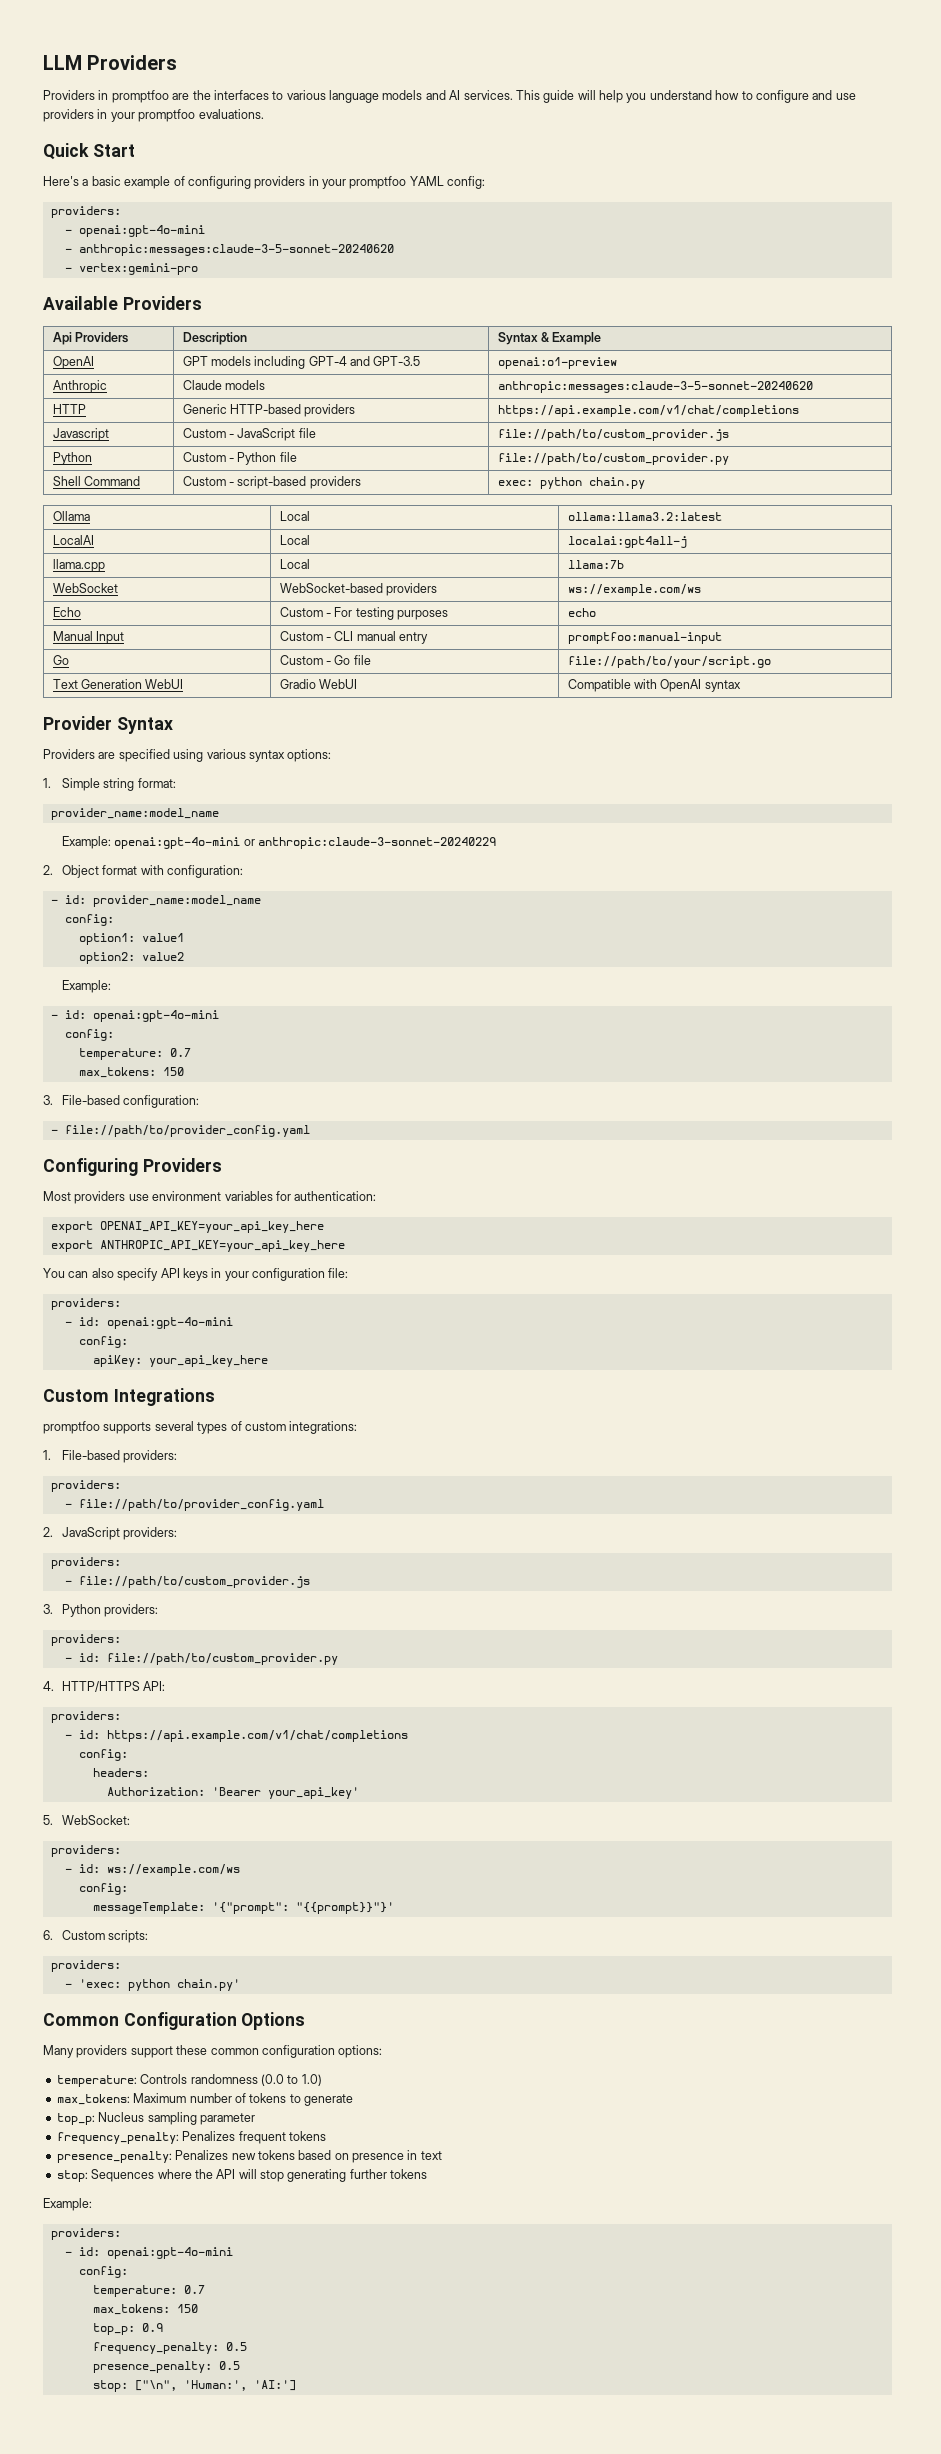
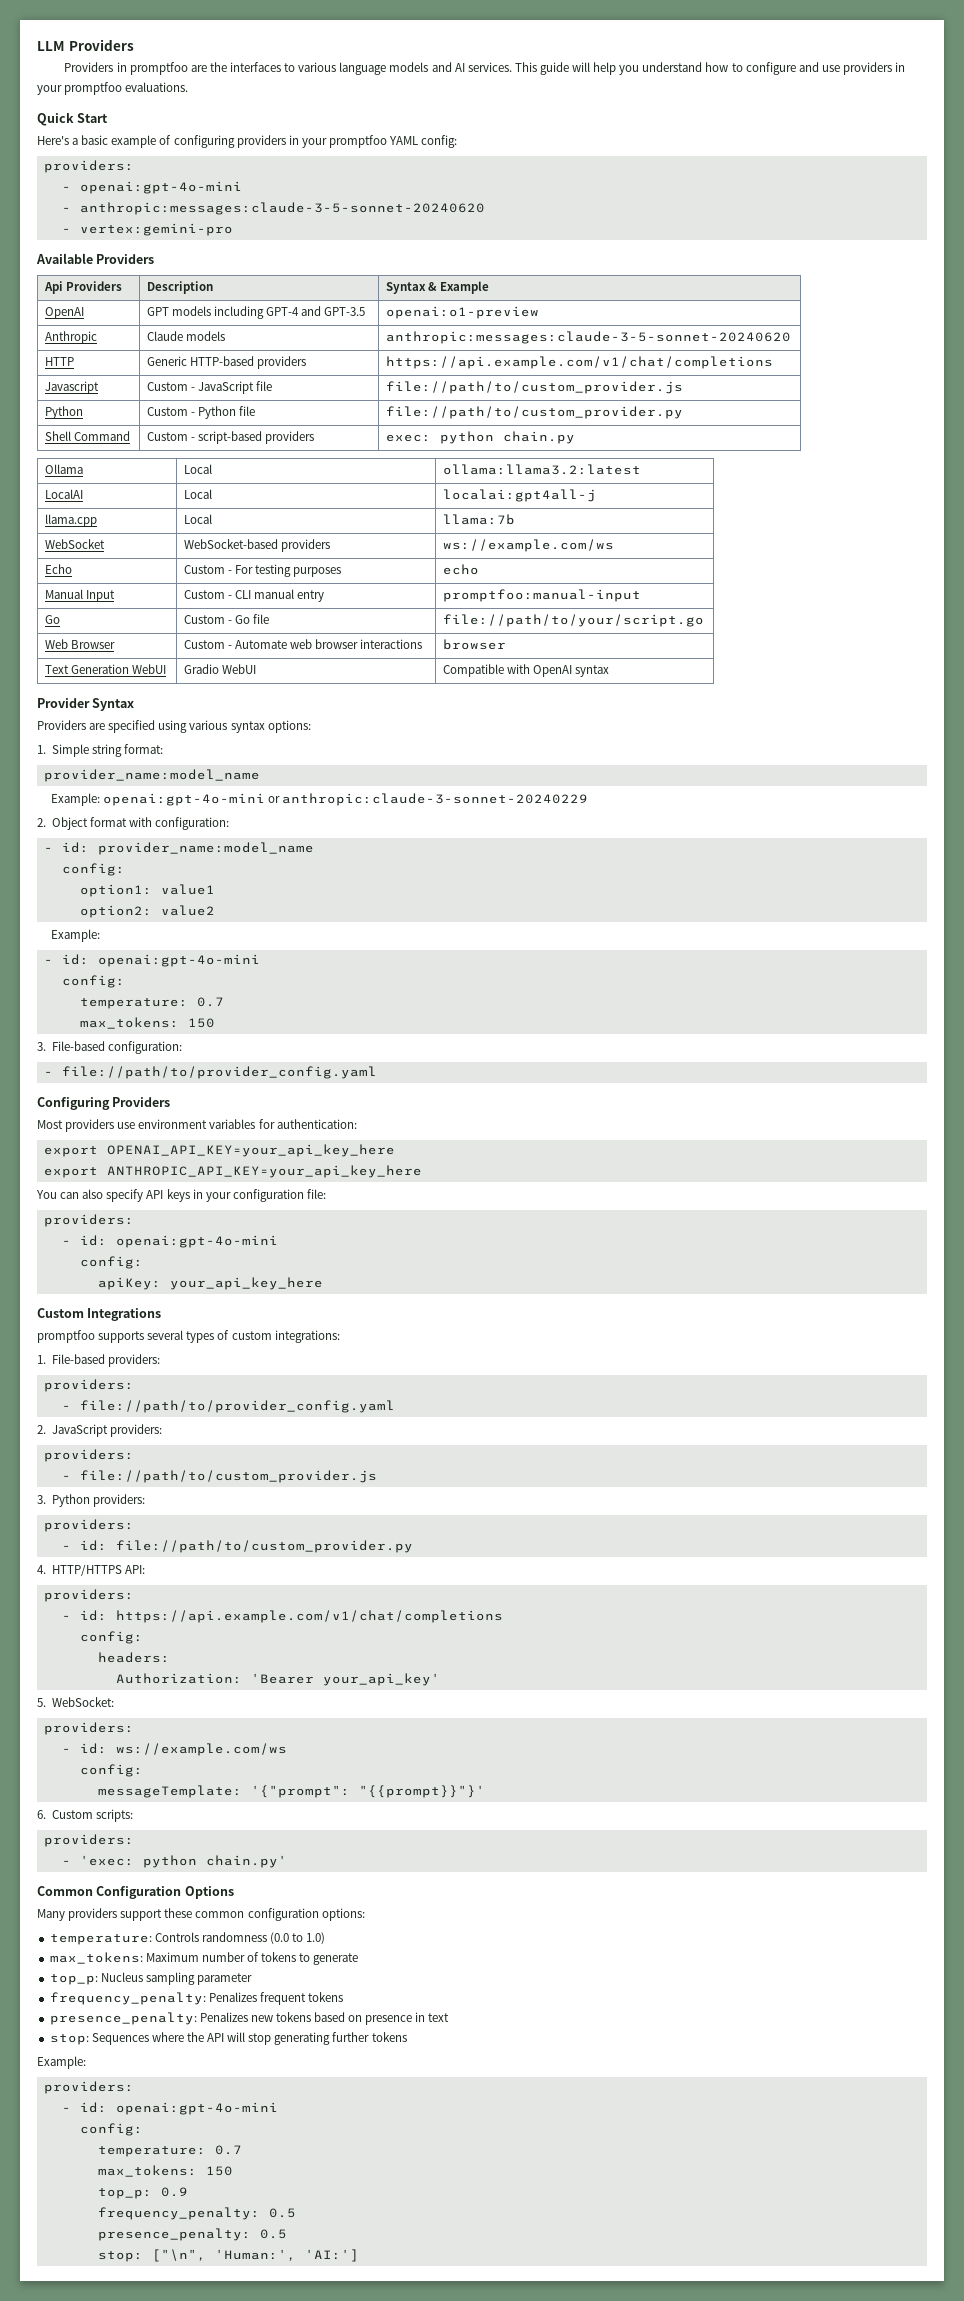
(771, 662) none -> [44,639,115,649] [183,639,423,649] [442,639,506,650] // Web Browser | Custom - Automate web browser interactions | browser

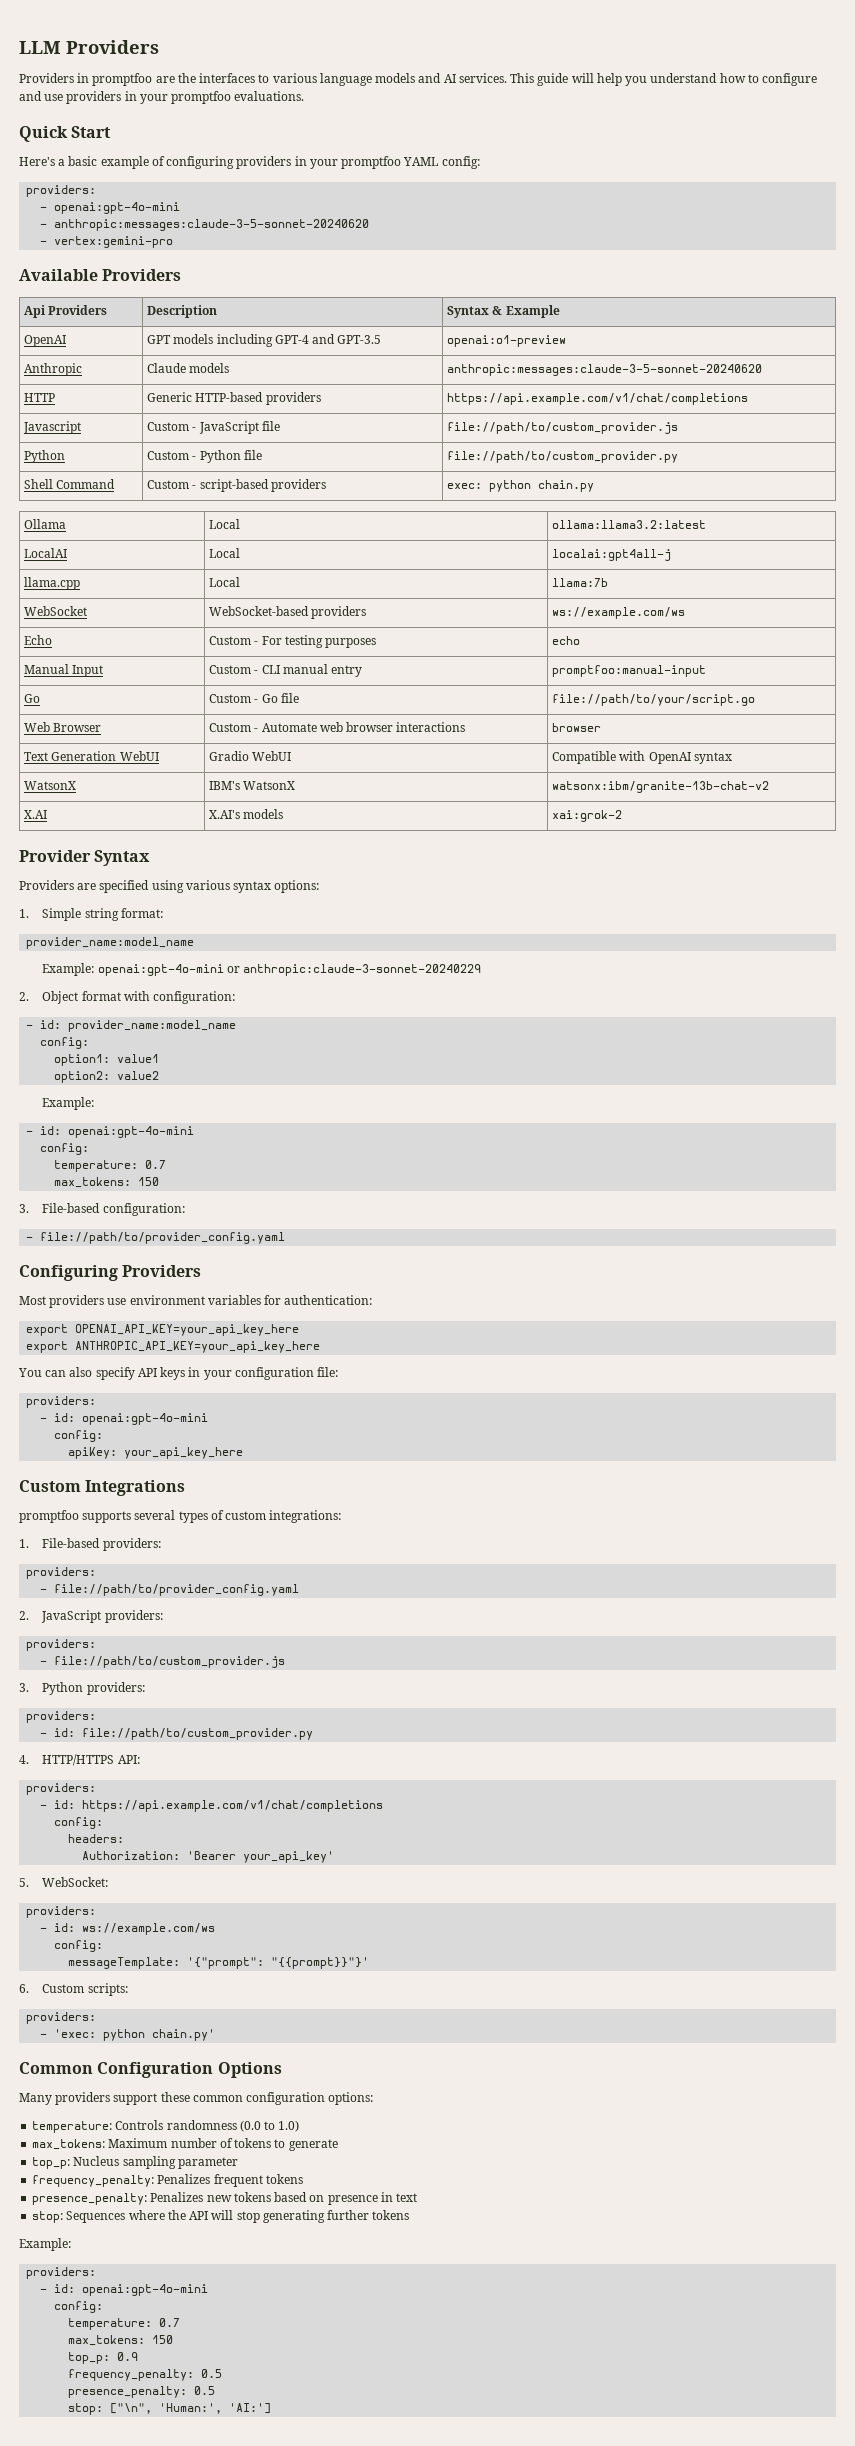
(609, 671) none -> [24,781,77,790] [209,781,296,790] [552,781,770,793] [24,810,48,819] [209,809,284,819] [552,810,623,822] // WatsonX | IBM's WatsonX | watsonx:ibm/granite-13b-chat-v2 // X.AI | X.AI's models | xai:grok-2

